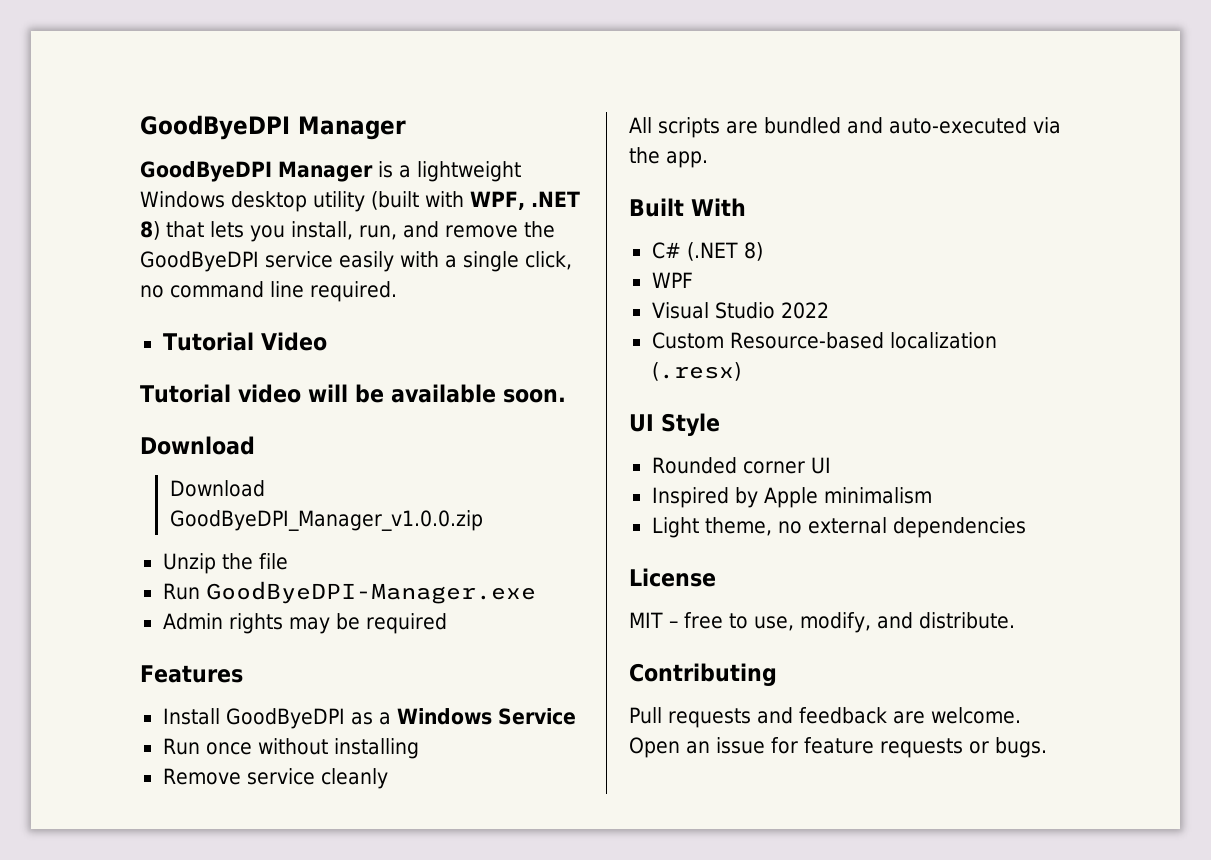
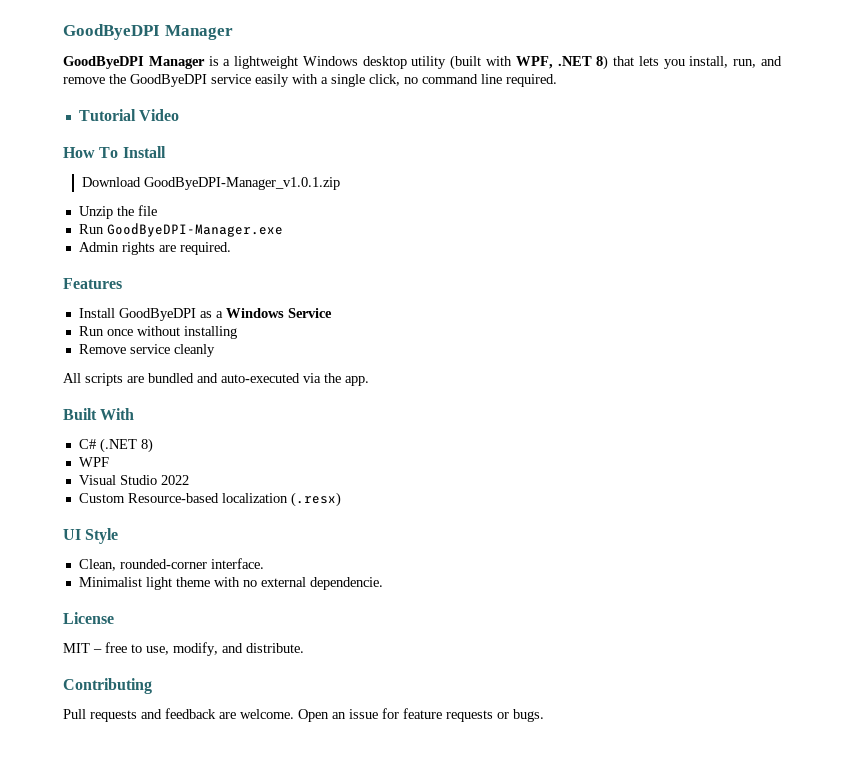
[140,384,566,403] [140,436,255,455] [169,480,265,497] [169,510,483,531] Tutorial video will be available soon. // Download // Download GoodByeDPI_Manager_v1.0.0.zip -> [63,146,166,158] [82,177,341,190] How To Install // Download GoodByeDPI-Manager_v1.0.1.zip
[288,613,447,634] may be required -> [158,242,231,255] are required.
[651,457,831,474] [651,487,932,508] [651,517,772,538] Rounded corner UI // Inspired by Apple minimalism // Light theme, -> [78,558,264,571] [78,577,240,590] Clean, rounded-corner interface. // Minimalist light theme with
[892,517,1026,538] dependencies -> [309,577,383,590] dependencie.

